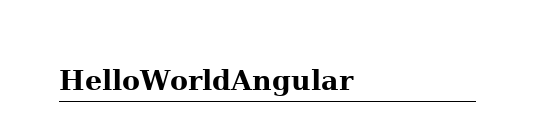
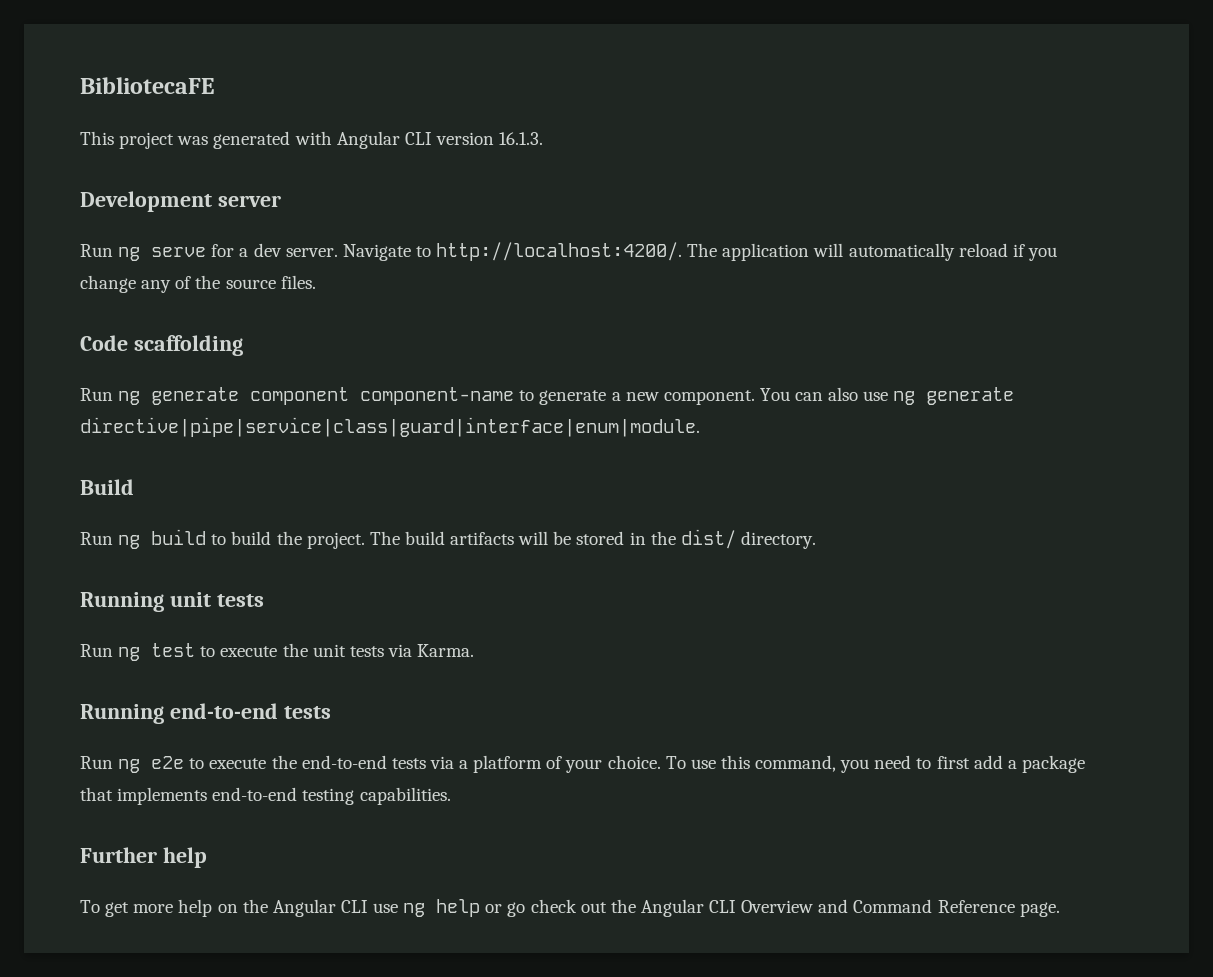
[59,69,354,96] HelloWorldAngular -> [80,77,214,94] [80,131,544,149] [80,191,281,212] [80,242,1057,261] [80,275,316,293] [80,335,243,356] [80,387,1015,405] [80,417,700,437] [80,479,134,495] [80,529,816,549] [80,592,264,612] [80,643,475,661] [80,703,331,724] [80,755,1085,773] [80,787,451,805] [80,847,207,868] [80,899,1060,917] BibliotecaFE // This project was generated with Angular CLI version 16.1.3. // Development server // Run ng serve for a dev server. Navigate to http://localhost:4200/. The application will automatically reload if you change any of the source files. // Code scaffolding // Run ng generate component component-name to generate a new component. You can also use ng generate directive|pipe|service|class|guard|interface|enum|module. // Build // Run ng build to build the project. The build artifacts will be stored in the dist/ directory. // Running unit tests // Run ng test to execute the unit tests via Karma. // Running end-to-end tests // Run ng e2e to execute the end-to-end tests via a platform of your choice. To use this command, you need to first add a package that implements end-to-end testing capabilities. // Further help // To get more help on the Angular CLI use ng help or go check out the Angular CLI Overview and Command Reference page.

